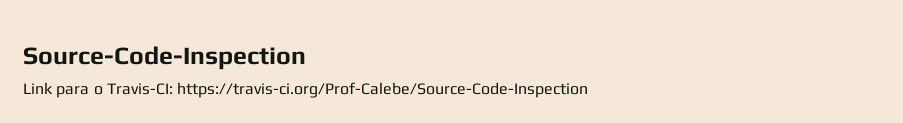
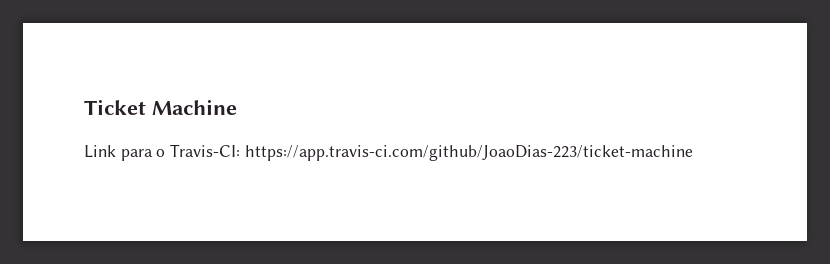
[23,46,306,70] Source-Code-Inspection -> [84,99,237,115] Ticket Machine
[177,82,589,98] https://travis-ci.org/Prof-Calebe/Source-Code-Inspection -> [244,145,693,161] https://app.travis-ci.com/github/JoaoDias-223/ticket-machine

